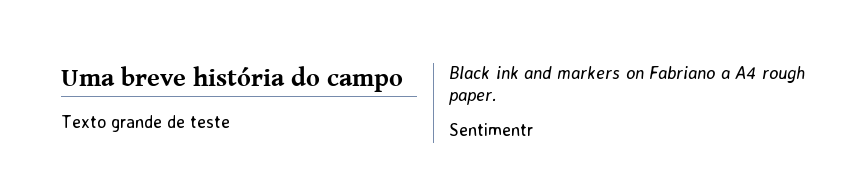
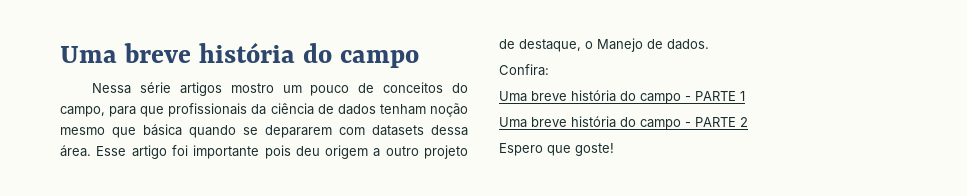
[61,115,230,132] [449,66,805,83] [449,92,497,105] [449,123,533,136] Texto grande de teste // Black ink and markers on Fabriano a A4 rough paper. // Sentimentr -> [92,82,468,96] [60,103,468,117] [60,124,468,138] [60,145,469,159] [499,38,709,52] [499,64,549,76] [499,90,745,104] [499,116,748,130] [499,143,614,156] Nessa série artigos mostro um pouco de conceitos do campo, para que profissionais da ciência de dados tenham noção mesmo que básica quando se depararem com datasets dessa área. Esse artigo foi importante pois deu origem a outro projeto de destaque, o Manejo de dados. // Confira: // Uma breve história do campo - PARTE 1 // Uma breve história do campo - PARTE 2 // Espero que goste!

